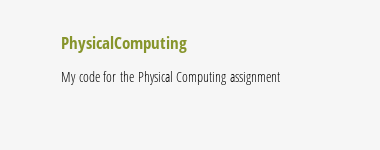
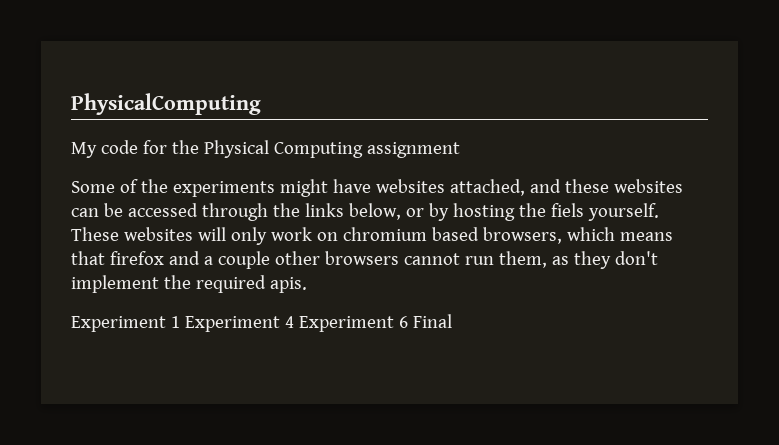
(280, 78) none -> [71,179,683,197] [71,203,659,221] [71,227,673,245] [71,251,658,269] [71,275,307,293] [71,314,452,332] // Some of the experiments might have websites attached, and these websites can be accessed through the links below, or by hosting the fiels yourself. These websites will only work on chromium based browsers, which means that firefox and a couple other browsers cannot run them, as they don't implement the required apis. // Experiment 1 Experiment 4 Experiment 6 Final

